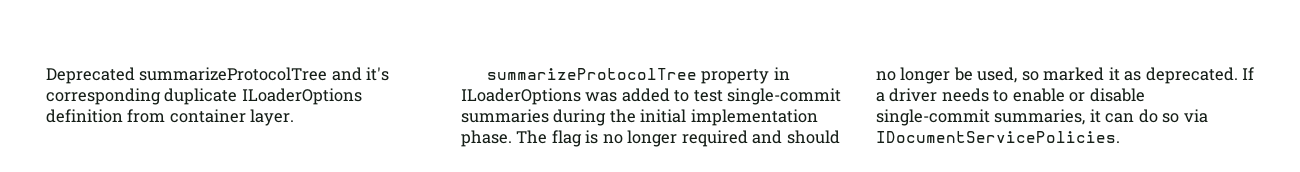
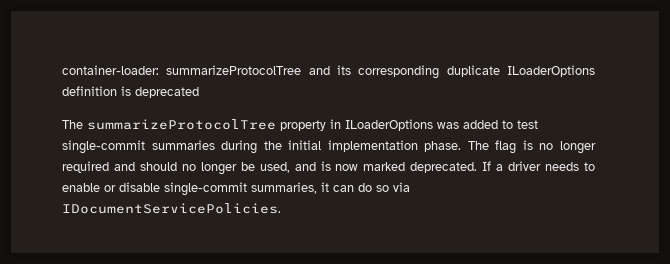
[46,67,135,84] Deprecated -> [62,65,159,75] container-loader:
[366,67,390,81] it's -> [336,65,351,75] its
[127,109,295,126] from container layer. // -> [121,86,199,98] [62,120,83,129] is deprecated // The
[1021,67,1142,81] so marked it as -> [294,161,406,171] and is now marked

